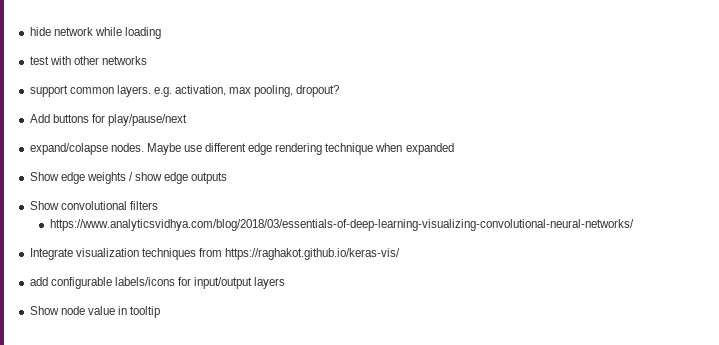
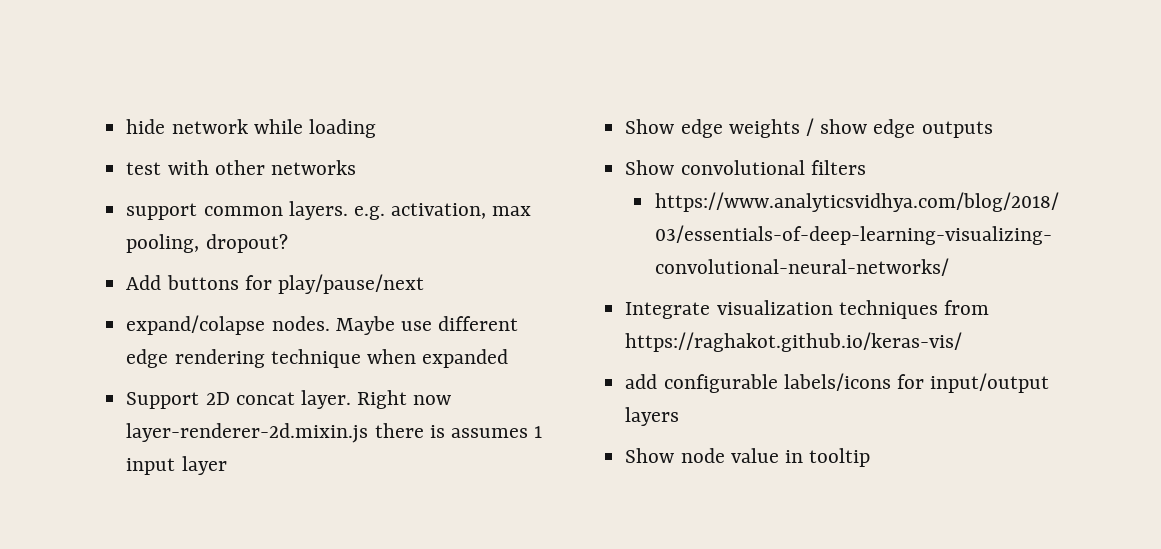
(454, 149) none -> [126,390,452,409] [126,423,543,443] [126,456,227,475] // Support 2D concat layer. Right now layer-renderer-2d.mixin.js there is assumes 1 input layer

